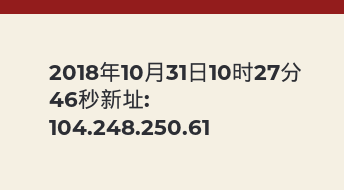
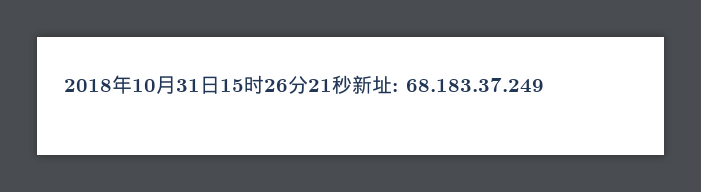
[209,62,302,82] [49,92,78,107] 10时27分46 -> [220,75,332,94] 15时26分21
[49,120,210,135] 104.248.250.61 -> [406,78,544,93] 68.183.37.249

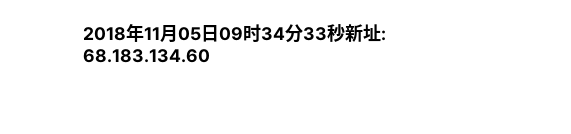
[132,75,332,94] 10月31日15时26分21 -> [144,24,327,43] 11月05日09时34分33
[406,78,544,93] 68.183.37.249 -> [83,49,210,63] 68.183.134.60

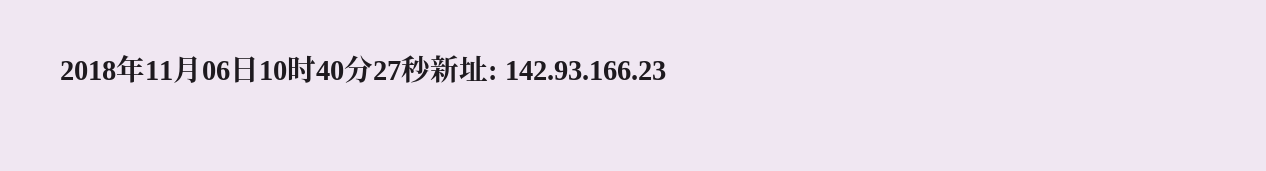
[178,24,327,43] 05日09时34分33 -> [202,55,401,83] 06日10时40分27
[83,49,210,63] 68.183.134.60 -> [504,61,666,80] 142.93.166.23

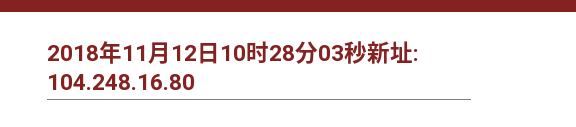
[202,61,230,80] 06 -> [171,45,197,61] 12
[316,55,401,83] 40分27 -> [269,41,344,64] 28分03
[504,61,666,80] 142.93.166.23 -> [47,74,195,90] 104.248.16.80

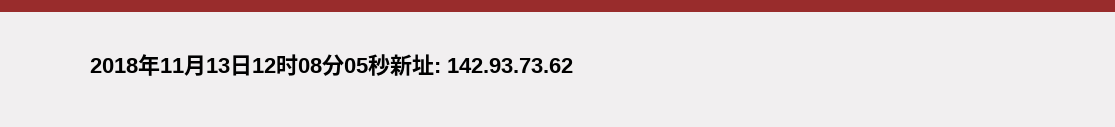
[171,41,344,64] 12日10时28分03 -> [206,54,368,76] 13日12时08分05
[47,74,195,90] 104.248.16.80 -> [447,58,573,73] 142.93.73.62

